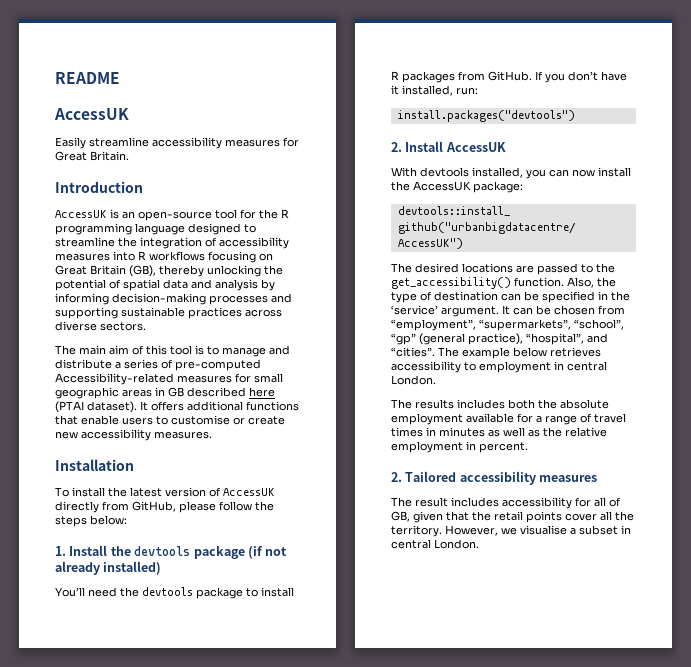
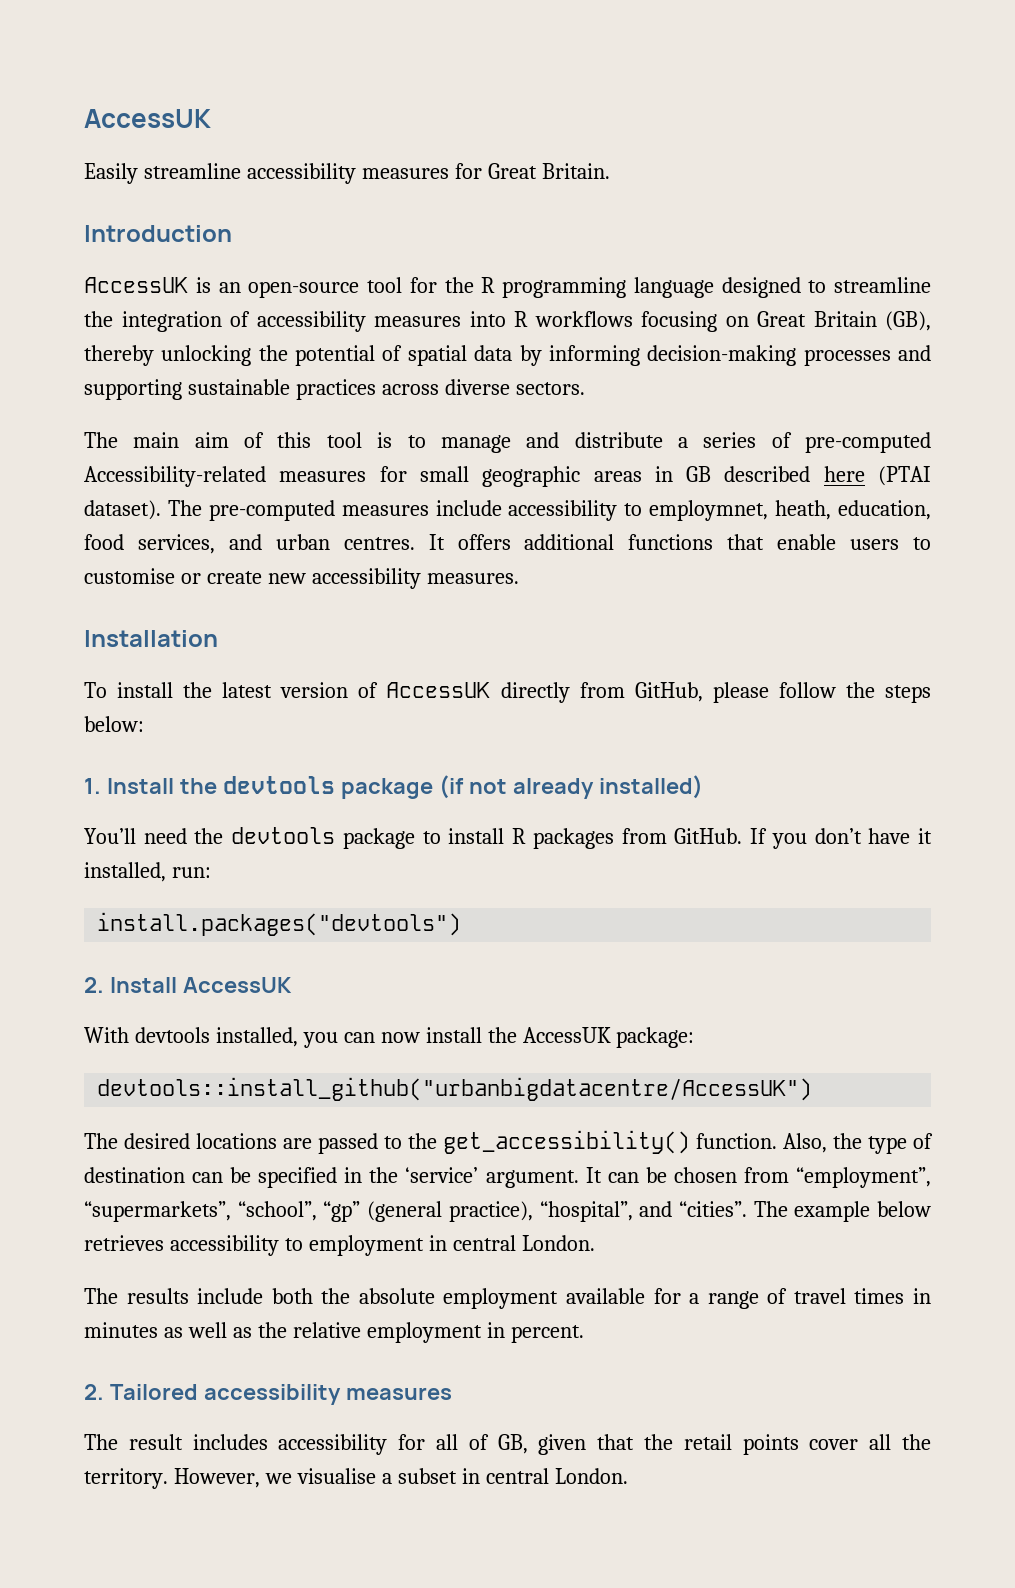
[55,72,120,84] README // -> (84, 118) none
[191,279,258,291] and analysis -> (513, 353) none
(137, 407) none -> [167,500,932,521] [84,534,415,554] The pre-computed measures include accessibility to employmnet, heath, education, food services, and urban centres.
[457,399,505,409] includes -> [197,1288,264,1304] include

